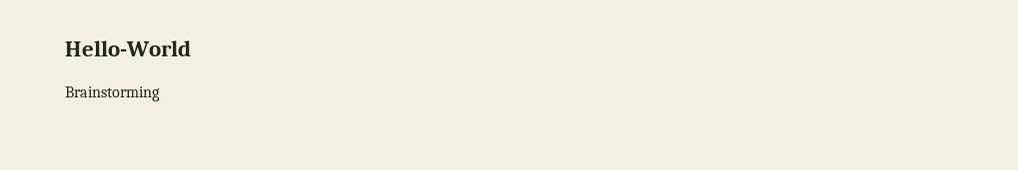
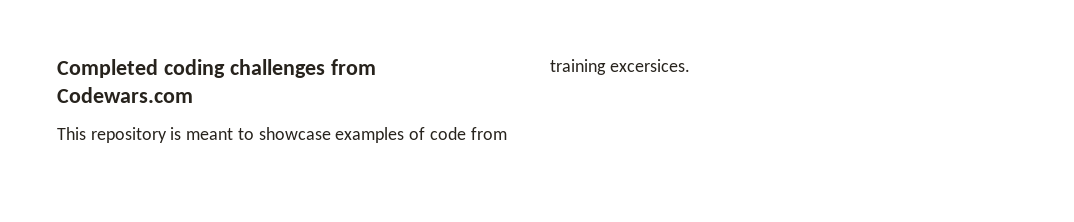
[64,40,191,57] [65,86,161,102] Hello-World // Brainstorming -> [57,59,376,78] [57,87,193,103] [57,127,507,143] [550,59,690,75] Completed coding challenges from Codewars.com // This repository is meant to showcase examples of code from training excersices.

